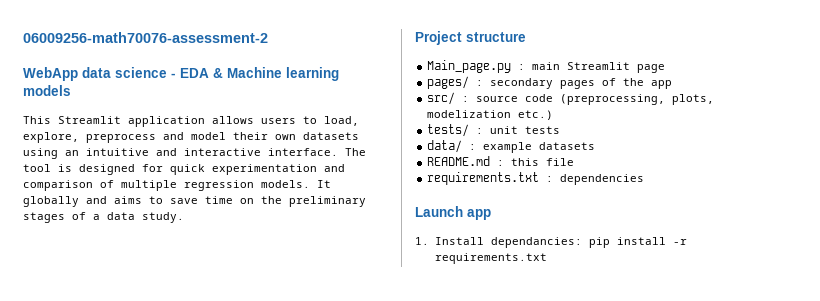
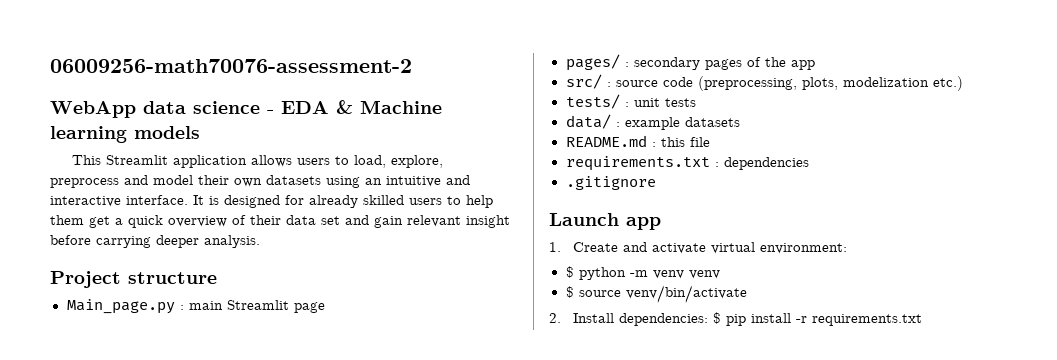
[345,148,366,156] [23,164,51,172] The tool -> [193,195,204,205] It
[170,164,345,175] [23,180,331,191] [23,196,366,207] [23,212,184,223] quick experimentation and comparison of multiple regression models. It globally and aims to save time on the preliminary stages of a data study. -> [309,195,493,208] [50,215,510,228] [50,235,260,248] already skilled users to help them get a quick overview of their data set and gain relevant insight before carrying deeper analysis.
(645, 179) none -> [565,176,656,190] // .gitignore
[434,237,582,248] Install dependancies: -> [573,242,848,254] [565,266,720,280] [565,285,747,303] [549,312,722,326] Create and activate virtual environment: // $ python -m venv venv // $ source venv/bin/activate // 2. Install dependencies: $

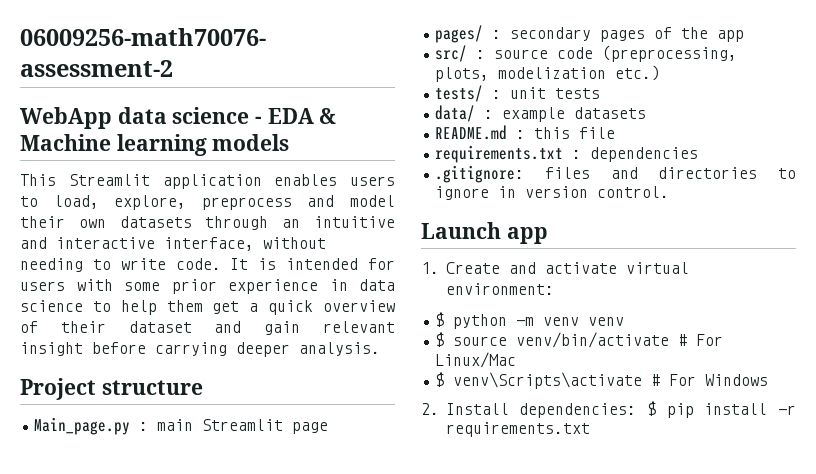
[250,155,292,167] allows -> [274,174,338,186] enables
[326,176,360,188] using -> [205,216,269,230] through
[126,195,442,208] interface. It is designed for already skilled users -> [164,237,326,251] [20,258,395,272] [20,279,395,294] [20,300,83,312] interface, without needing to write code. It is intended for users with some prior experience in data science
[286,215,340,225] data set -> [128,321,192,333] dataset
[565,176,656,190] .gitignore -> [435,165,796,183] [435,186,670,200] .gitignore: files and directories to ignore in version control.
(747, 294) none -> [678,334,724,346] [435,352,517,368] [435,372,769,389] # For Linux/Mac // $ venv\Scripts\activate # For Windows

